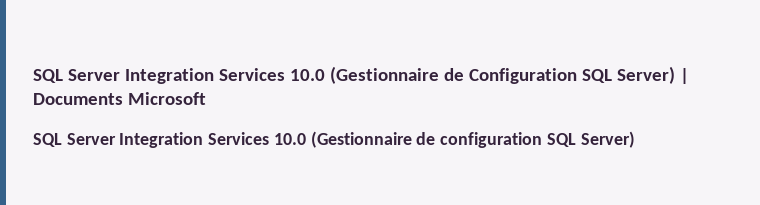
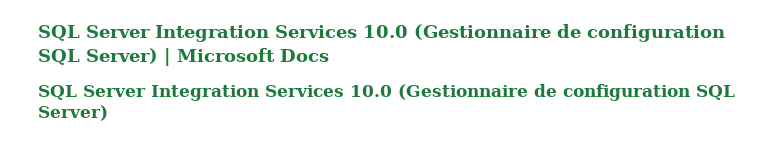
[33,66,577,84] SQL Server Integration Services 10.0 (Gestionnaire de Configuration -> [38,24,725,42] SQL Server Integration Services 10.0 (Gestionnaire de configuration
[33,93,123,105] Documents -> (171, 57) none
(206, 98) none -> [280,49,329,62] Docs

